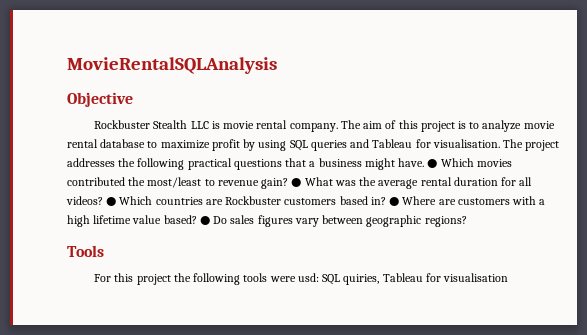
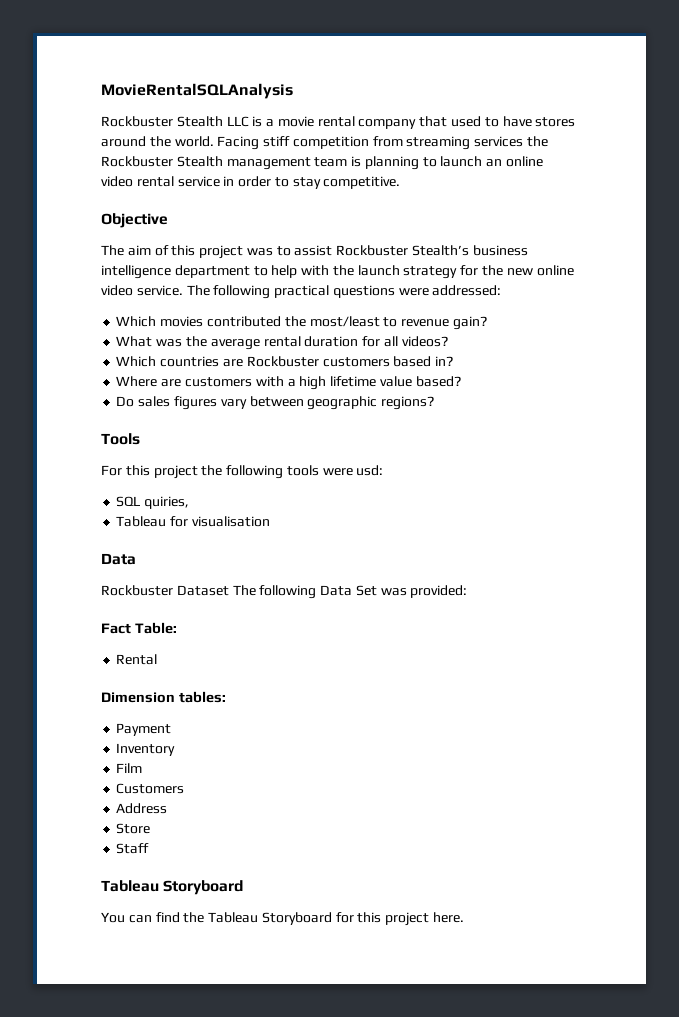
[67,92,133,107] // Objective -> (293, 91) none
[223,120,338,132] movie rental company. -> [266,116,576,129] [101,136,549,150] [101,156,544,170] [101,176,401,189] [101,213,168,228] a movie rental company that used to have stores around the world. Facing stiff competition from streaming services the Rockbuster Stealth management team is planning to launch an online video rental service in order to stay competitive. // Objective //
[457,120,555,132] [67,139,560,151] [67,158,438,170] is to analyze movie rental database to maximize profit by using SQL queries and Tableau for visualisation. The project addresses the following practical questions that a business might have. ● -> [246,245,528,256] [101,265,574,279] [101,285,502,299] was to assist Rockbuster Stealth’s business intelligence department to help with the launch strategy for the new online video service. The following practical questions were addressed: //
[291,178,302,187] ● -> (487, 323) //
[106,197,117,206] ● -> (448, 341) //
[389,197,400,206] ● -> (454, 361) //
[199,216,210,225] ● -> (461, 381) //
(319, 277) none -> (384, 470) //
(380, 279) none -> (190, 502) //
(508, 277) none -> [101,553,136,565] [101,585,468,599] [101,622,177,634] [116,654,158,665] [101,691,226,703] [116,723,172,736] [116,743,176,756] [116,763,143,773] [116,783,185,794] [116,803,168,814] [116,823,151,834] [116,843,150,854] [101,880,244,895] [101,912,465,926] // Data // Rockbuster Dataset The following Data Set was provided: // Fact Table: // Rental // Dimension tables: // Payment // Inventory // Film // Customers // Address // Store // Staff // Tableau Storyboard // You can find the Tableau Storyboard for this project here.

